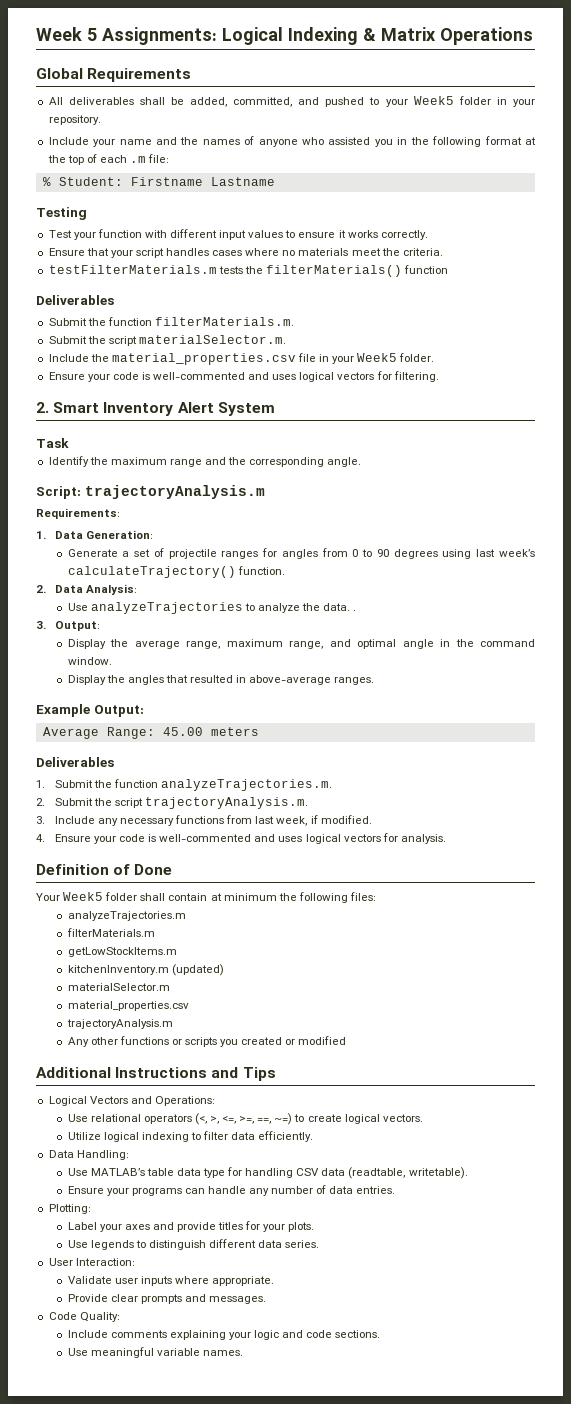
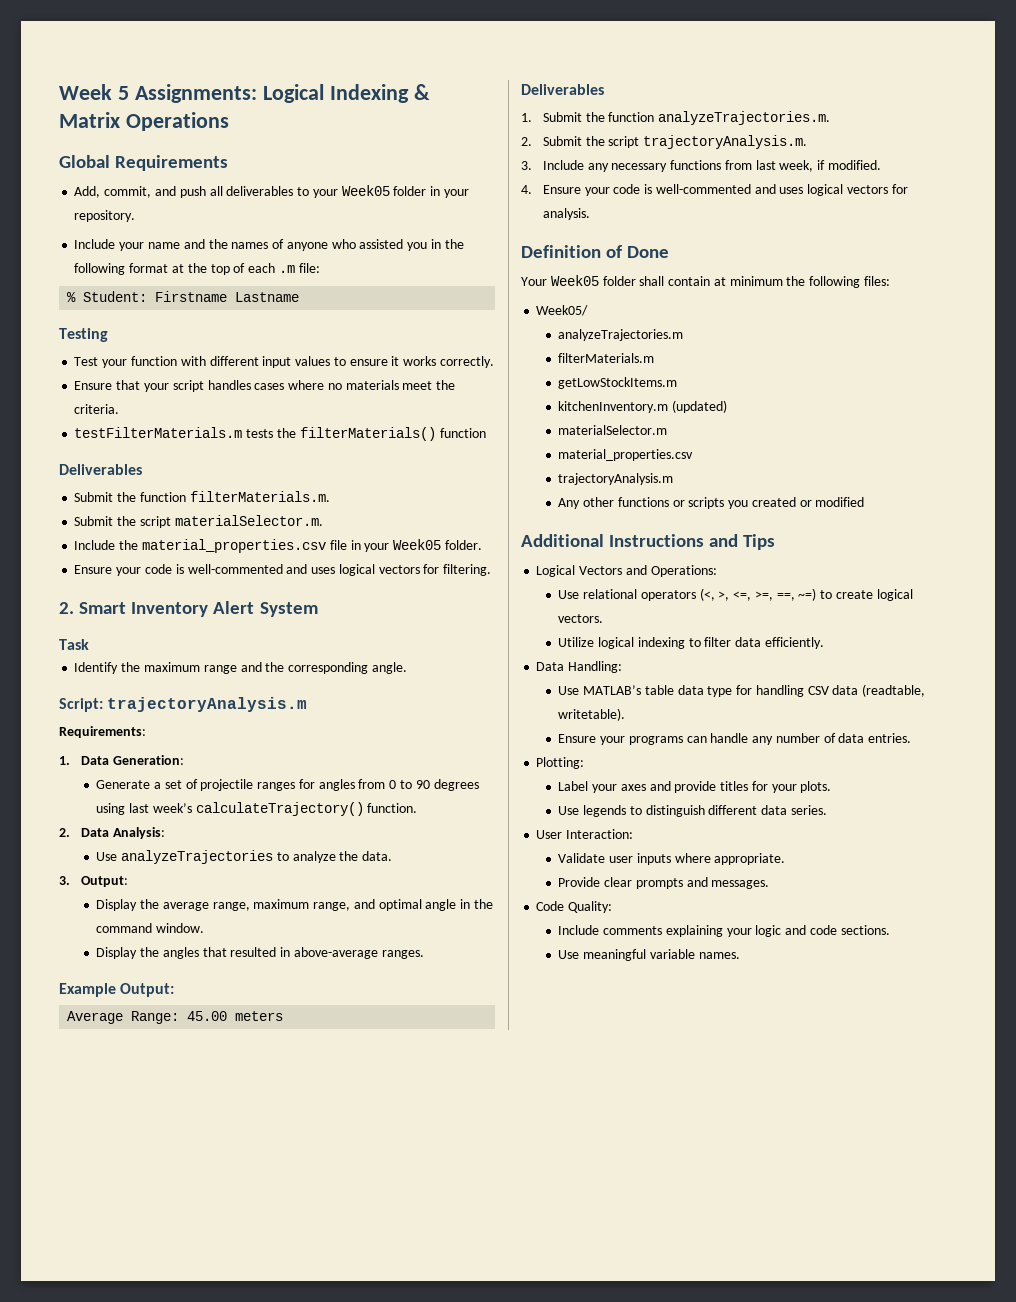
[48,97,365,107] All deliverables shall be added, committed, and pushed -> [74,186,294,198] Add, commit, and push all deliverables
[413,96,454,105] Week5 -> [341,185,390,196] Week05
[357,353,398,362] Week5 -> [393,539,442,550] Week05
[353,609,357,611] . -> (393, 856) none
[63,892,104,901] Week5 -> [550,275,599,286] Week05
(376, 896) none -> [536,305,589,316] // Week05/

